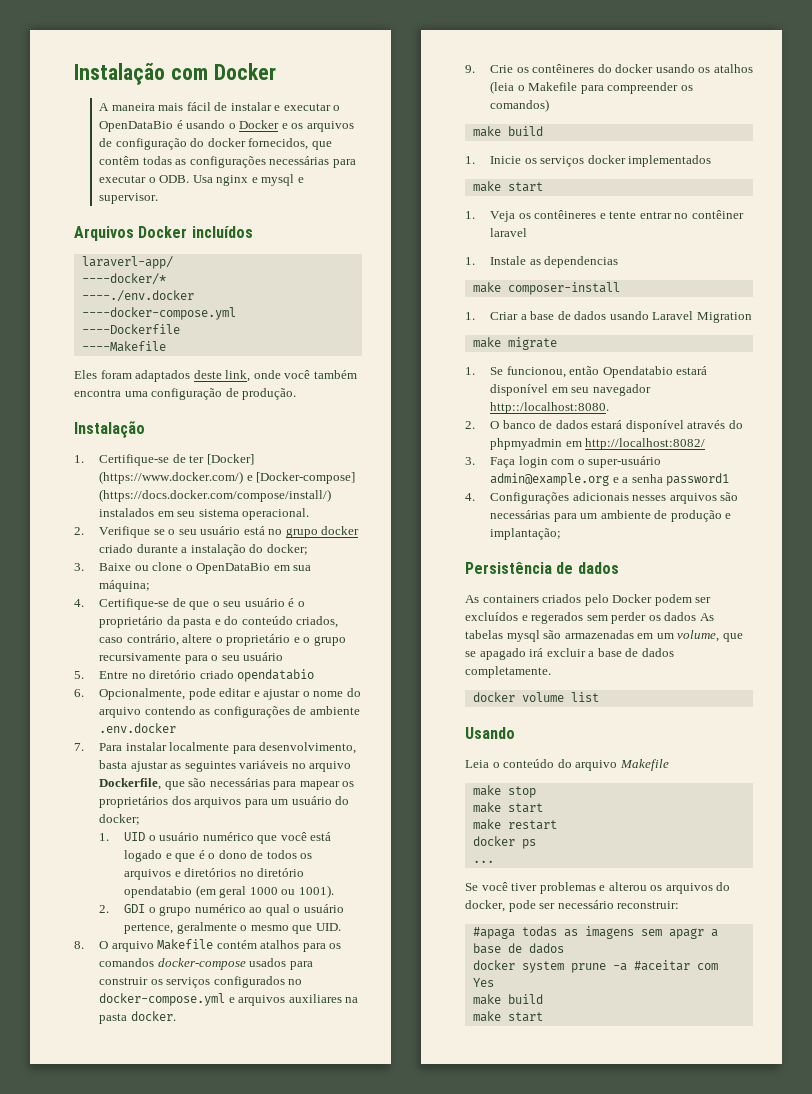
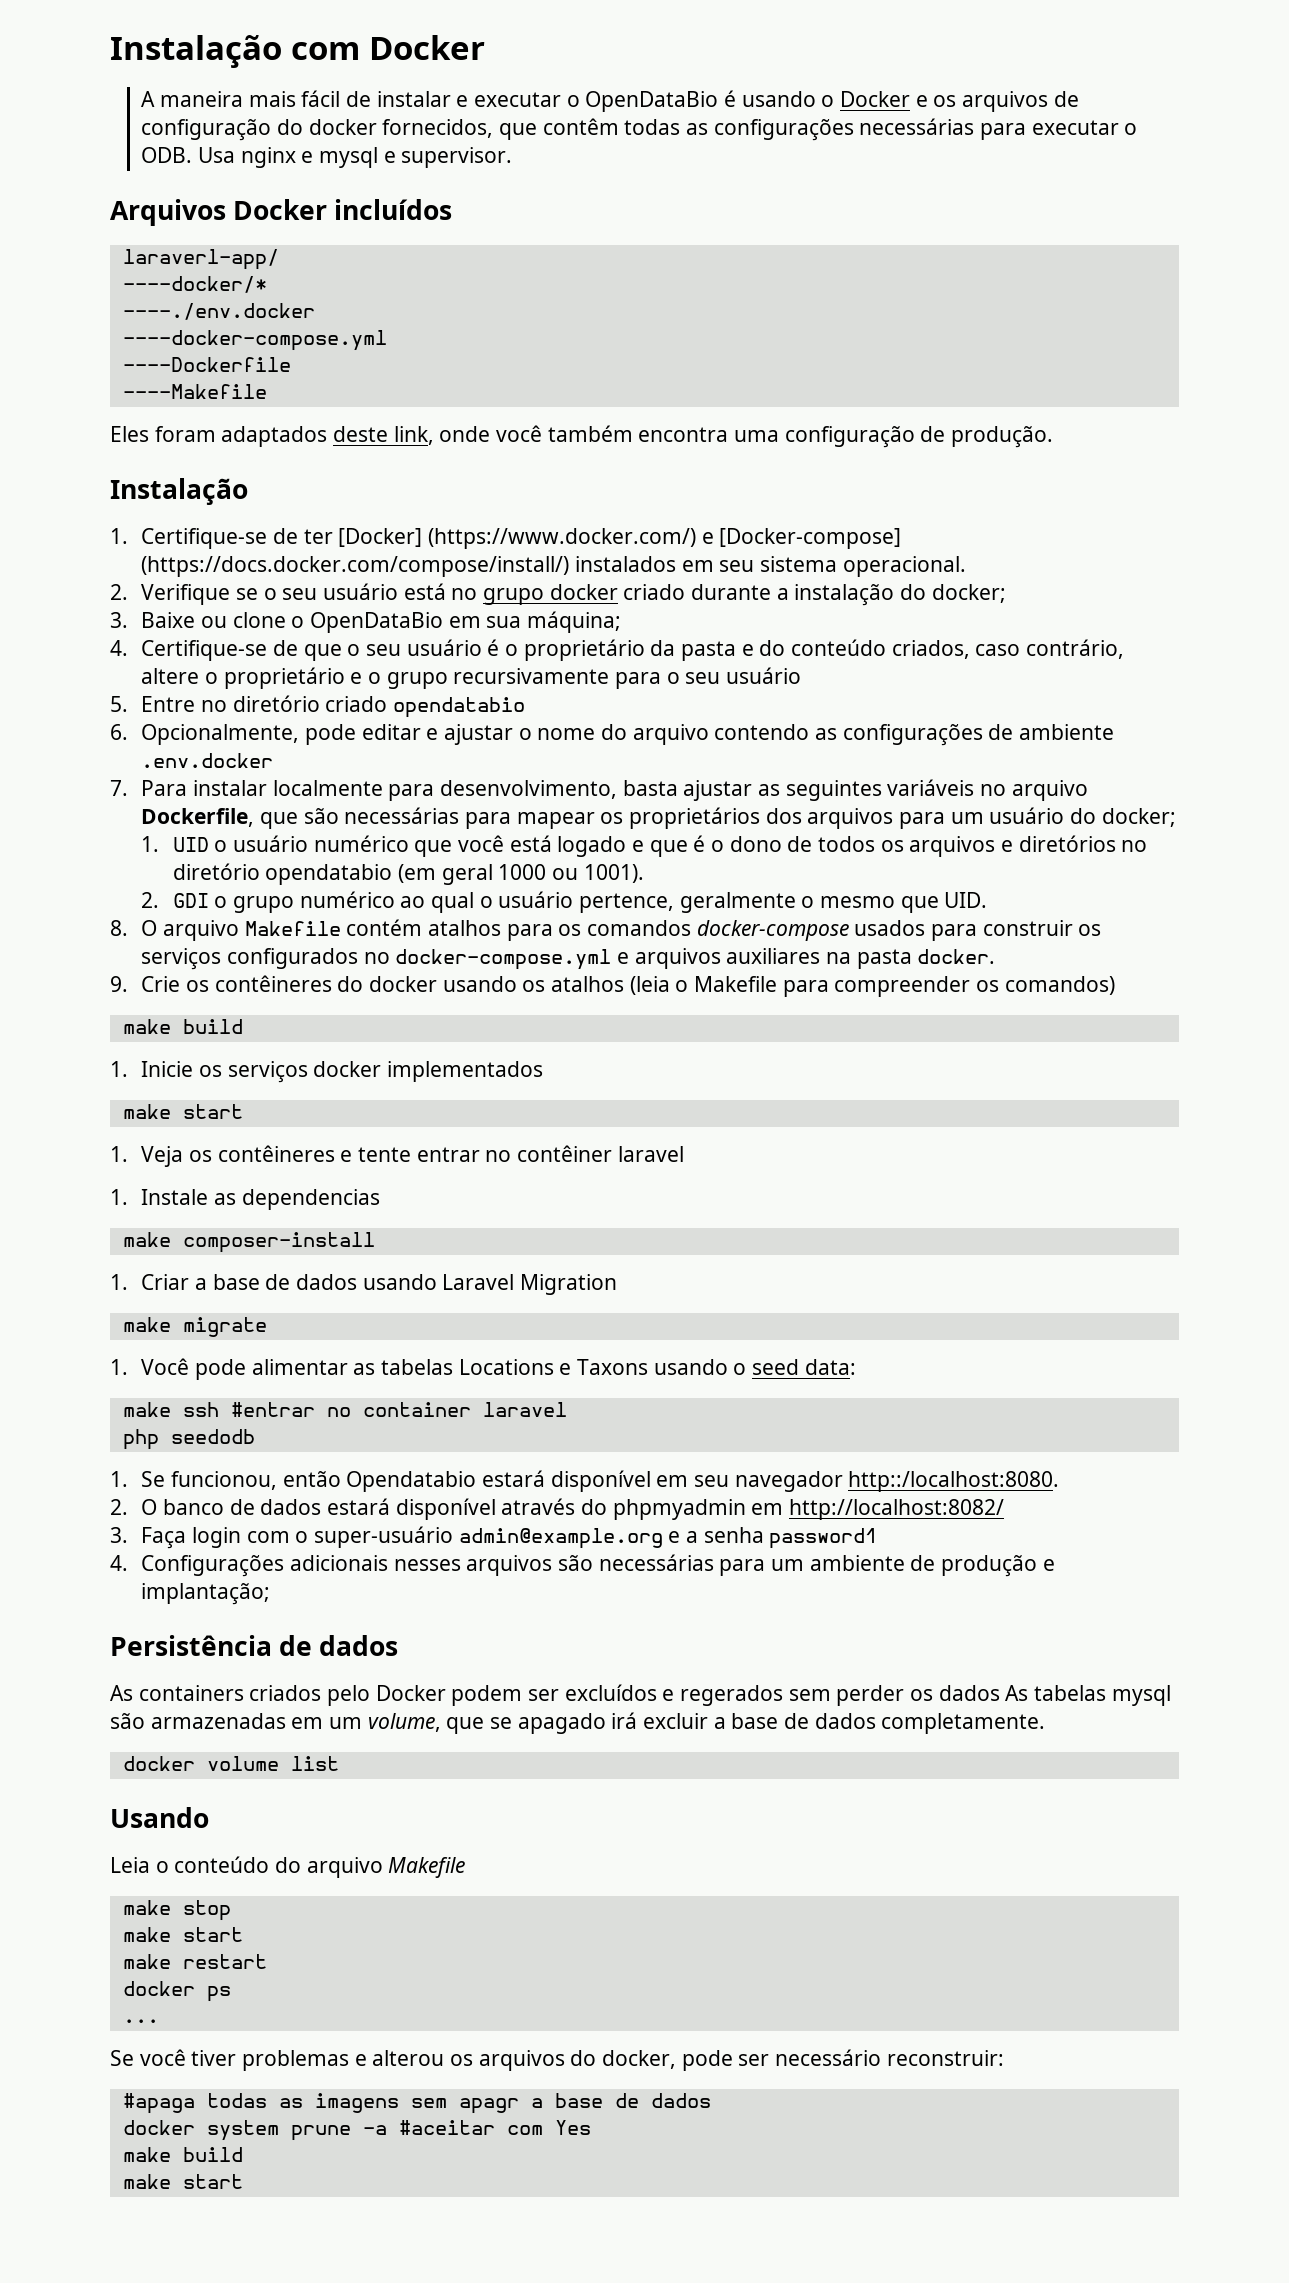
(557, 343) none -> [110,1358,856,1380] [122,1402,567,1417] [122,1429,255,1450] // 1. Você pode alimentar as tabelas Locations e Taxons usando o seed data: // make ssh #entrar no container laravel // php seedodb

